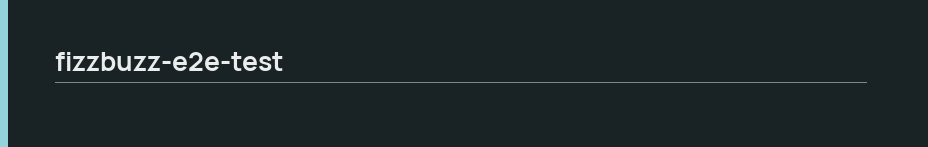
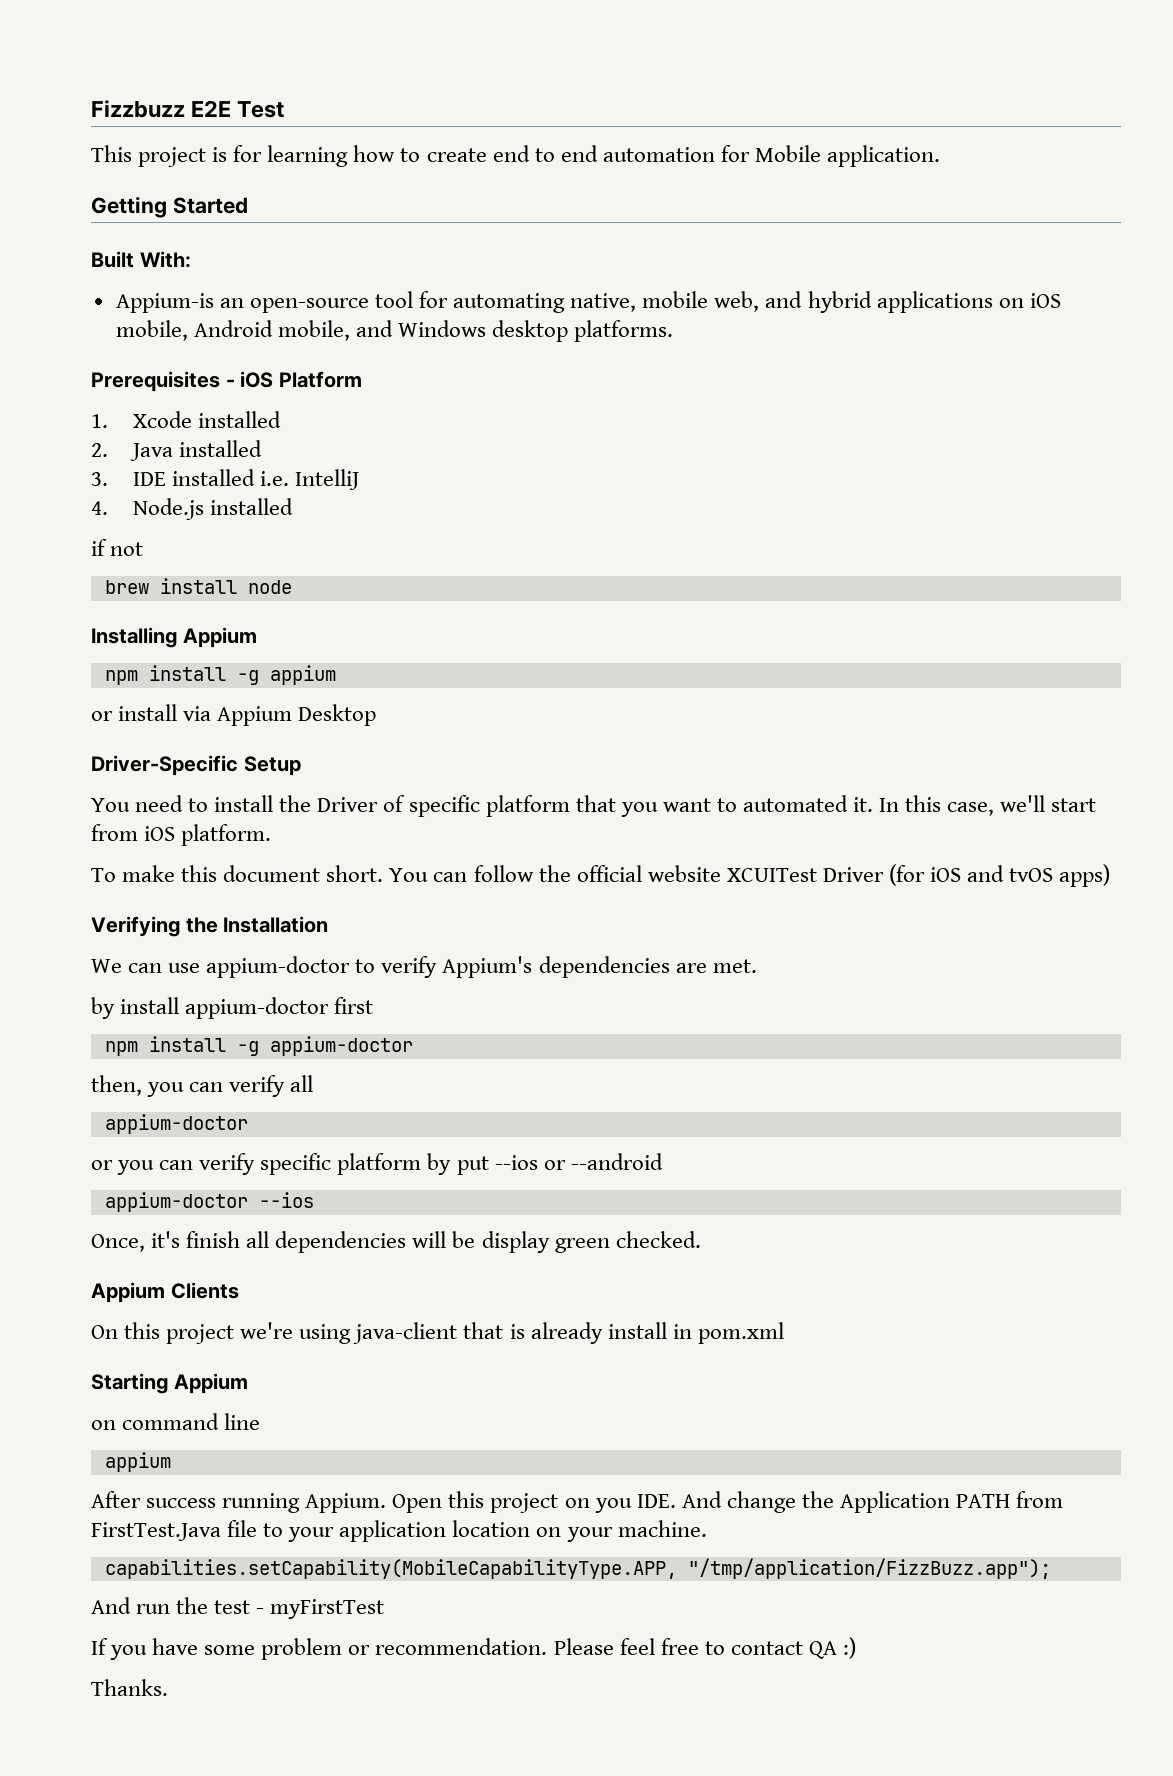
[55,52,283,71] fizzbuzz-e2e-test -> [91,100,285,118] [91,145,941,167] [91,196,248,218] [91,251,191,268] [115,291,1061,313] [115,320,674,342] [91,371,362,392] [91,411,282,428] [91,440,263,461] [91,469,360,490] [91,498,294,520] [91,539,144,556] [104,578,292,594] [91,627,257,648] [104,665,336,685] [91,704,377,726] [91,755,301,776] [91,795,1097,817] [91,824,272,846] [91,864,1111,887] [91,916,329,937] [91,956,757,978] [91,997,374,1019] [104,1036,413,1056] [91,1075,314,1097] [104,1114,248,1134] [91,1153,663,1175] [104,1192,314,1212] [91,1231,701,1253] [91,1282,239,1303] [91,1322,784,1344] [91,1373,248,1394] [91,1413,261,1430] [104,1452,171,1472] [91,1491,1064,1513] [91,1520,707,1542] [104,1558,1051,1579] [91,1597,385,1619] [91,1637,856,1660] [91,1679,168,1696] Fizzbuzz E2E Test // This project is for learning how to create end to end automation for Mobile application. // Getting Started // Built With: // Appium-is an open-source tool for automating native, mobile web, and hybrid applications on iOS mobile, Android mobile, and Windows desktop platforms. // Prerequisites - iOS Platform // 1. Xcode installed // 2. Java installed // 3. IDE installed i.e. IntelliJ // 4. Node.js installed // if not // brew install node // Installing Appium // npm install -g appium // or install via Appium Desktop // Driver-Specific Setup // You need to install the Driver of specific platform that you want to automated it. In this case, we'll start from iOS platform. // To make this document short. You can follow the official website XCUITest Driver (for iOS and tvOS apps) // Verifying the Installation // We can use appium-doctor to verify Appium's dependencies are met. // by install appium-doctor first // npm install -g appium-doctor // then, you can verify all // appium-doctor // or you can verify specific platform by put --ios or --android // appium-doctor --ios // Once, it's finish all dependencies will be display green checked. // Appium Clients // On this project we're using java-client that is already install in pom.xml // Starting Appium // on command line // appium // After success running Appium. Open this project on you IDE. And change the Application PATH from FirstTest.Java file to your application location on your machine. // capabilities.setCapability(MobileCapabilityType.APP, "/tmp/application/FizzBuzz.app"); // And run the test - myFirstTest // If you have some problem or recommendation. Please feel free to contact QA :) // Thanks.

